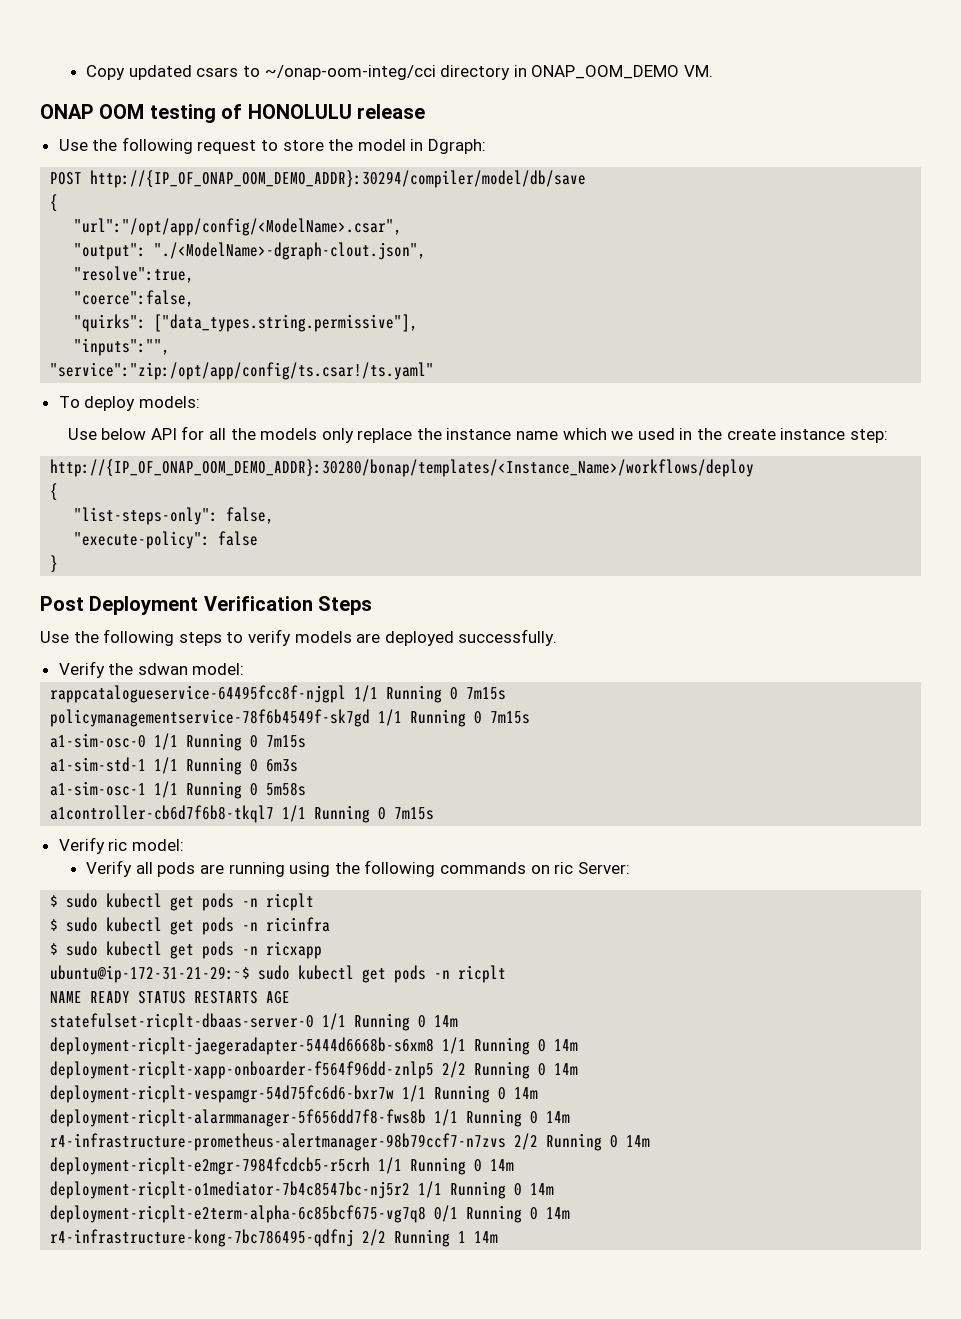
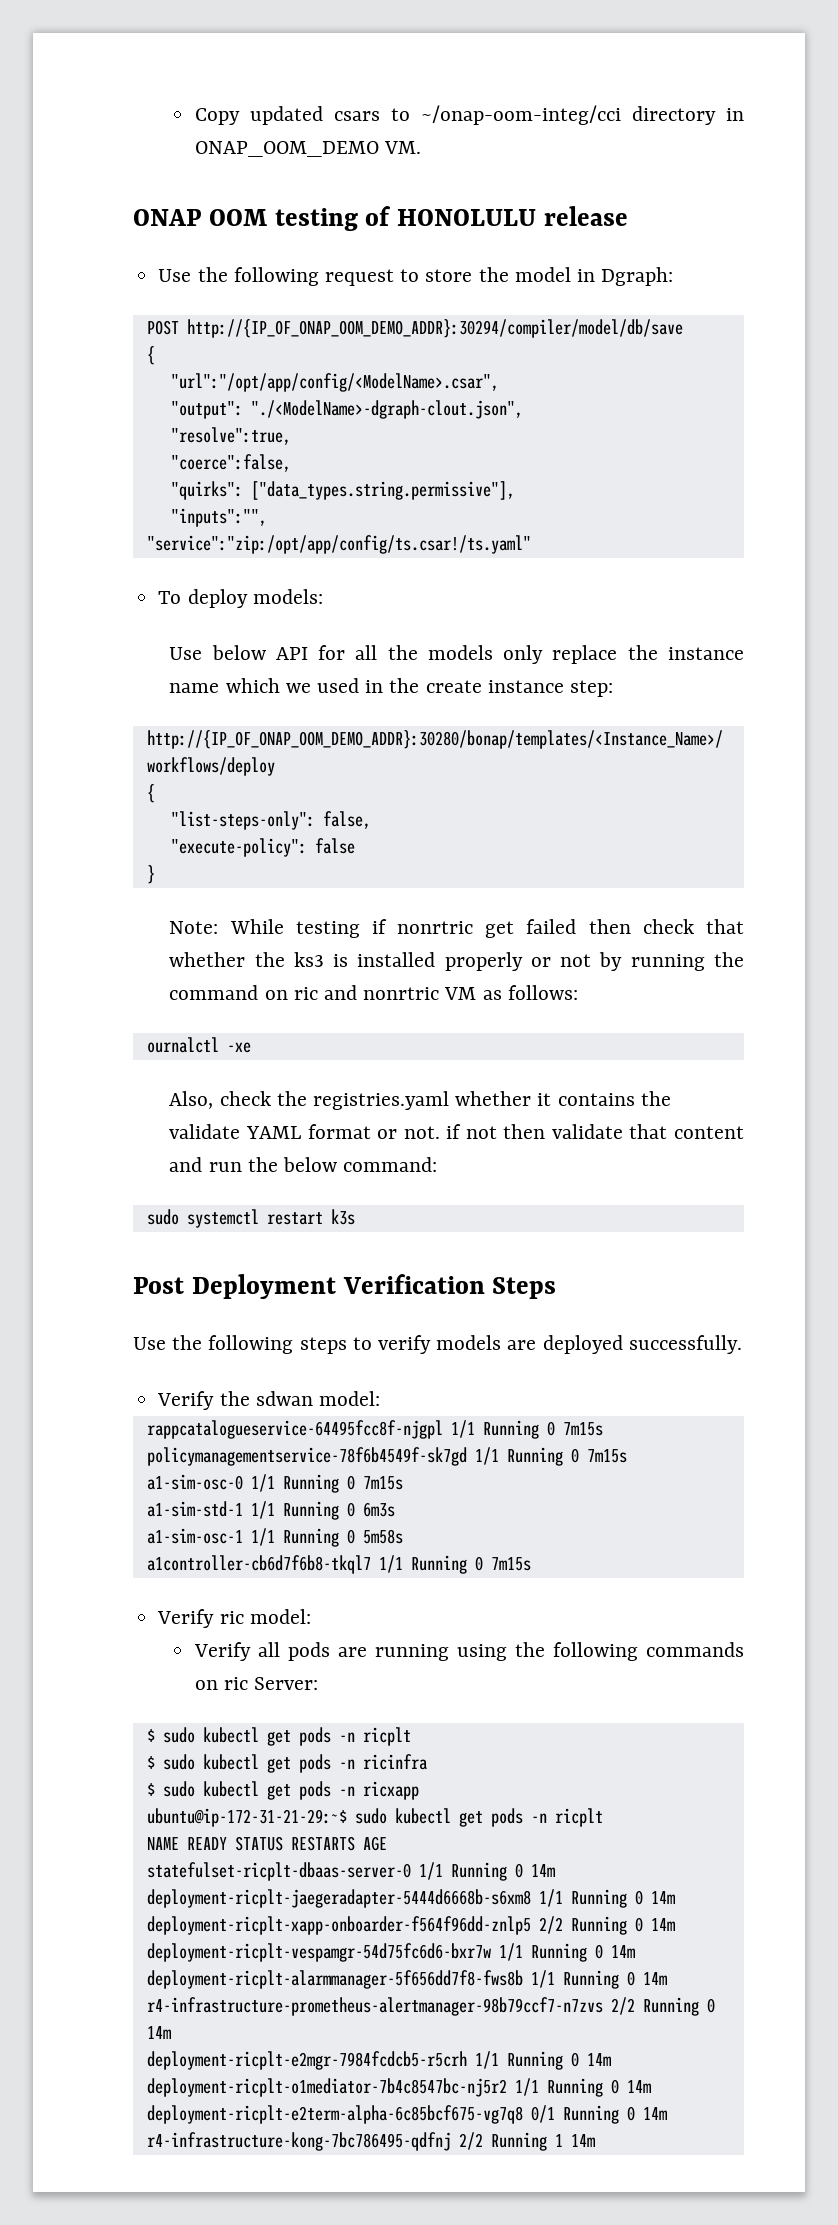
(59, 564) none -> [169,919,744,938] [169,952,745,971] [169,985,578,1000] [146,1037,251,1053] [169,1091,671,1110] [169,1124,744,1139] [169,1157,438,1172] [146,1209,355,1228] // Note: While testing if nonrtric get failed then check that whether the ks3 is installed properly or not by running the command on ric and nonrtric VM as follows: // ournalctl -xe // Also, check the registries.yaml whether it contains the validate YAML format or not. if not then validate that content and run the below command: // sudo systemctl restart k3s

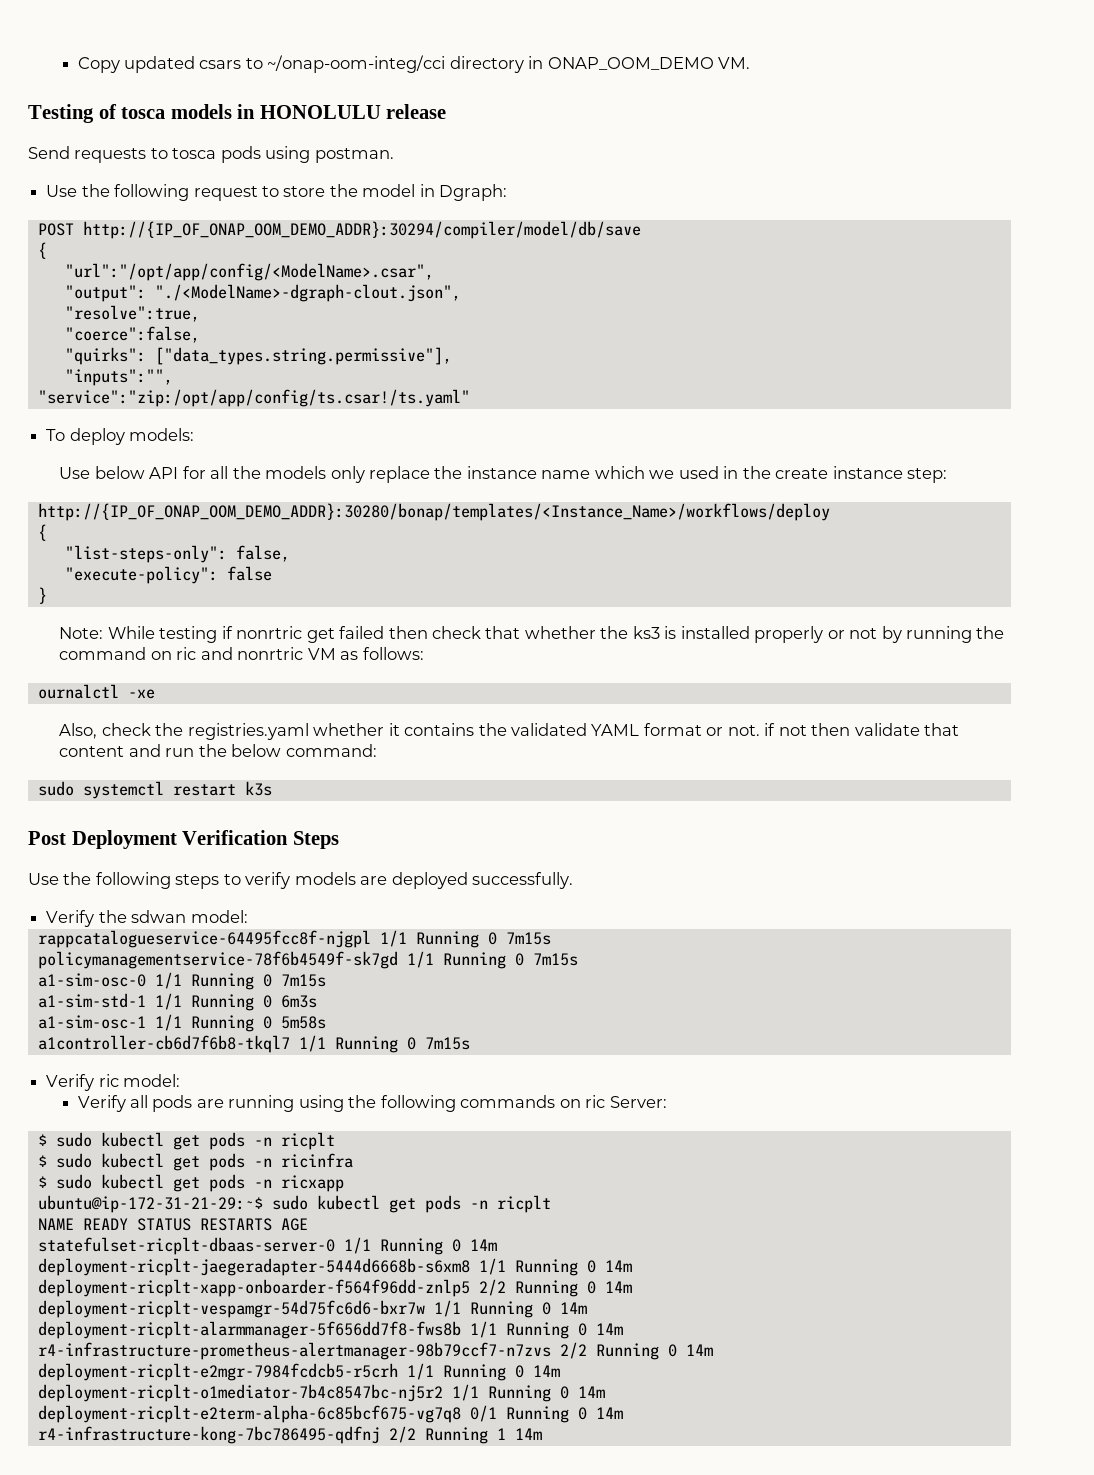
[133,206,629,231] ONAP OOM testing of HONOLULU release -> [28,104,447,123] [28,146,394,163] Testing of tosca models in HONOLULU release // Send requests to tosca pods using postman.
[169,1124,241,1139] validate -> [511,723,588,736] validated

